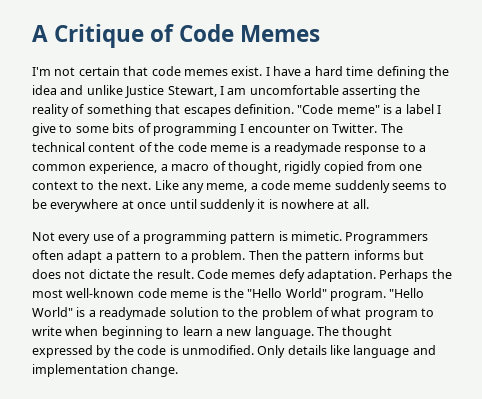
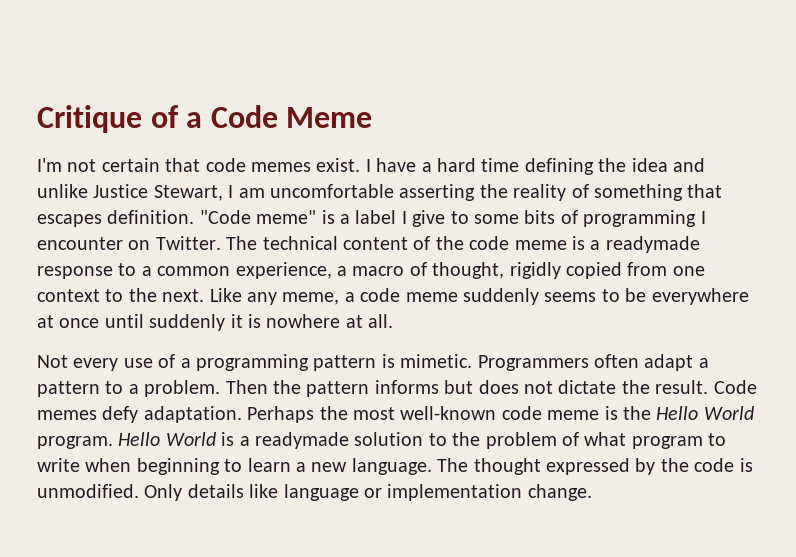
[32,25,48,42] A -> (37, 119) none
[179,24,321,42] Code Memes -> [186,105,373,128] a Code Meme
[247,288,425,301] [32,307,73,317] "Hello World" program. "Hello World" -> [656,406,754,420] [37,432,216,449] Hello World program. Hello World
[412,345,436,355] and -> [364,488,382,498] or

